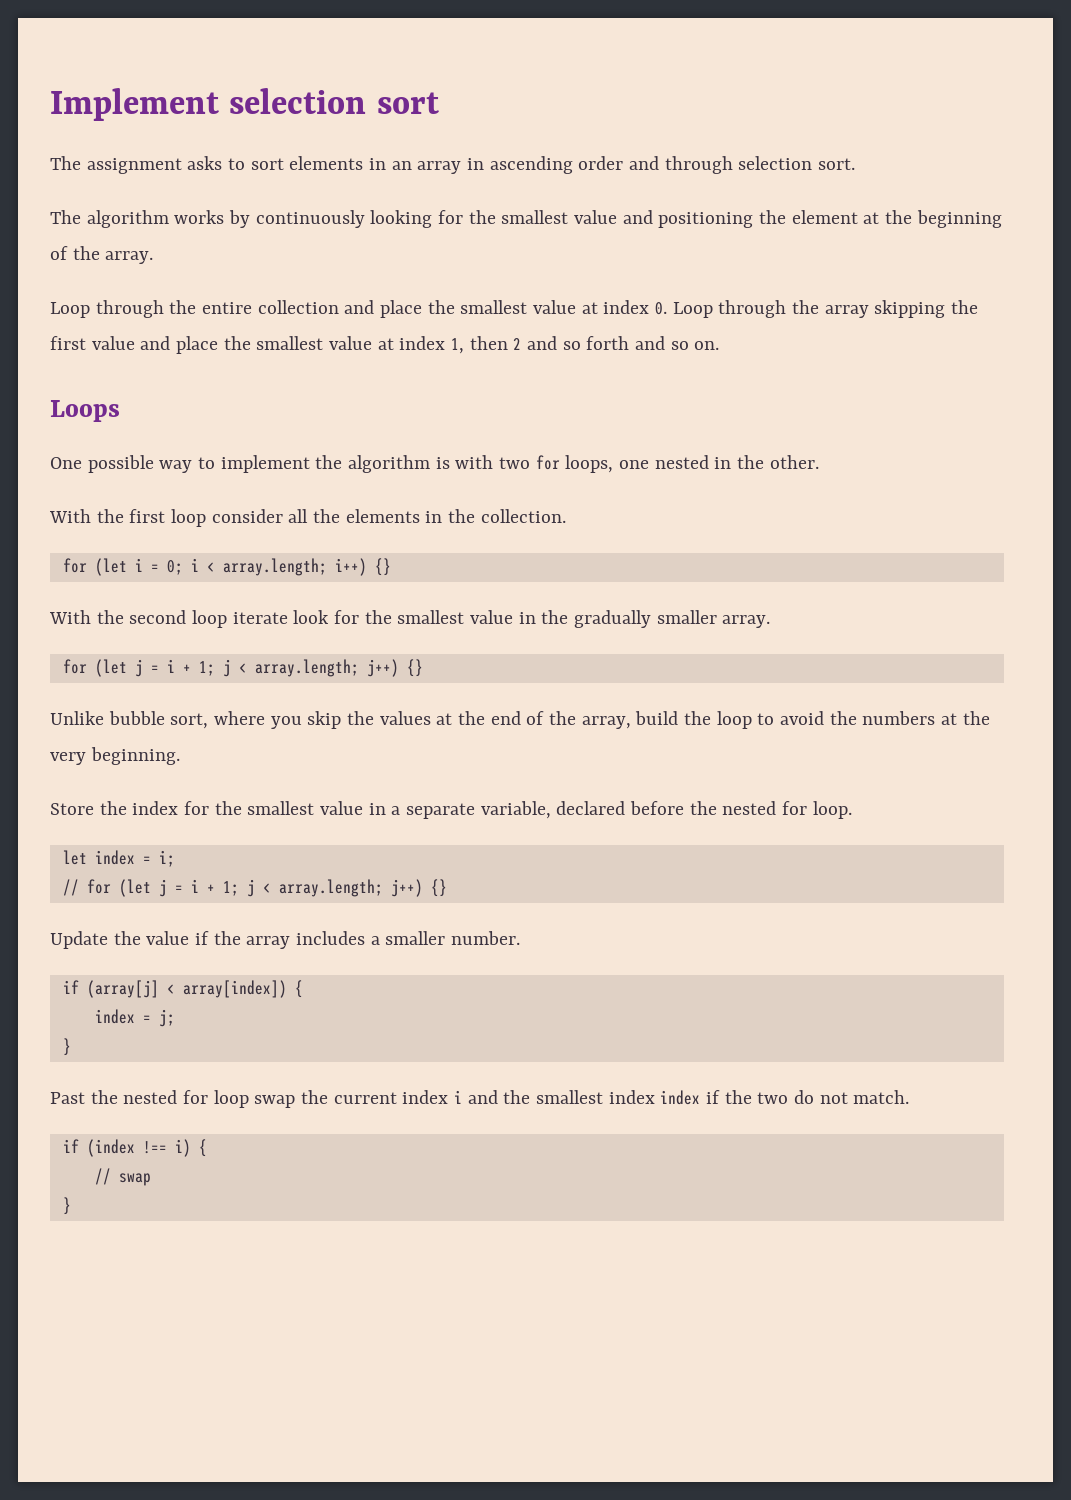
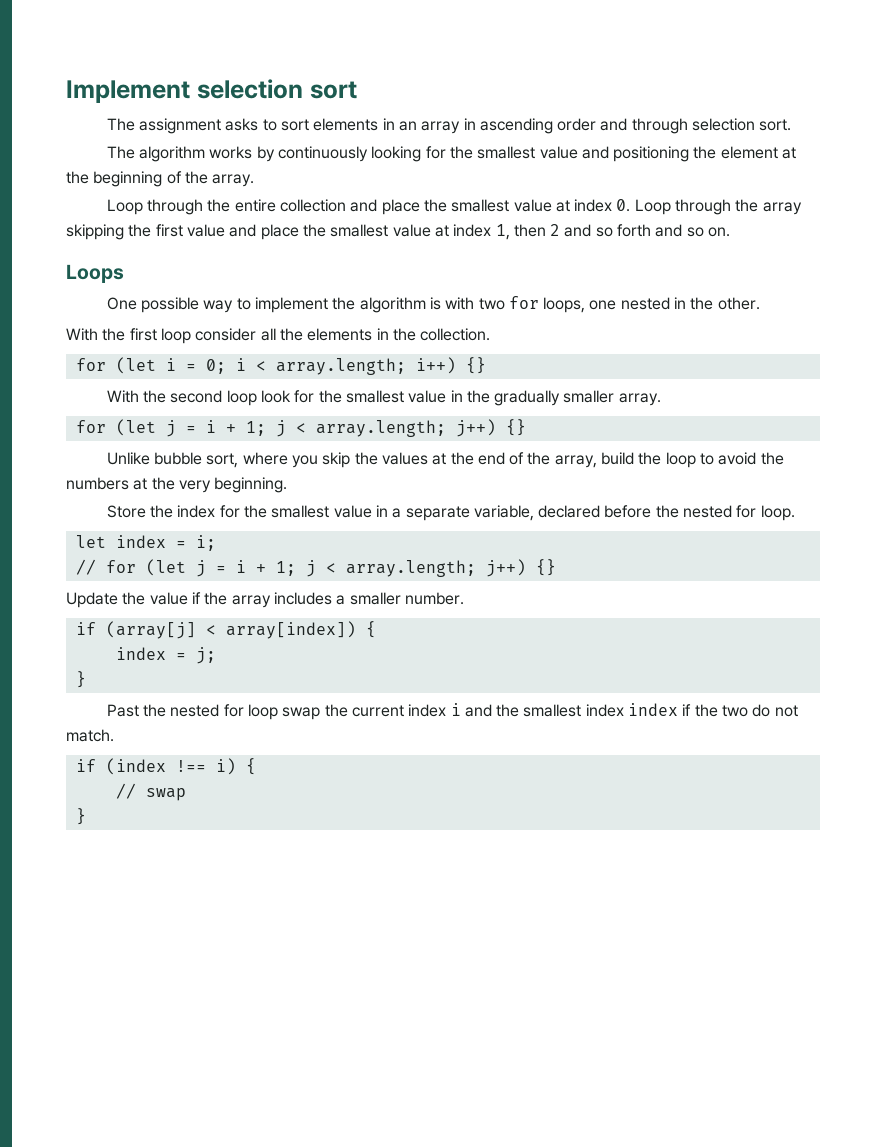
[232,612,288,624] iterate -> (257, 398) none

